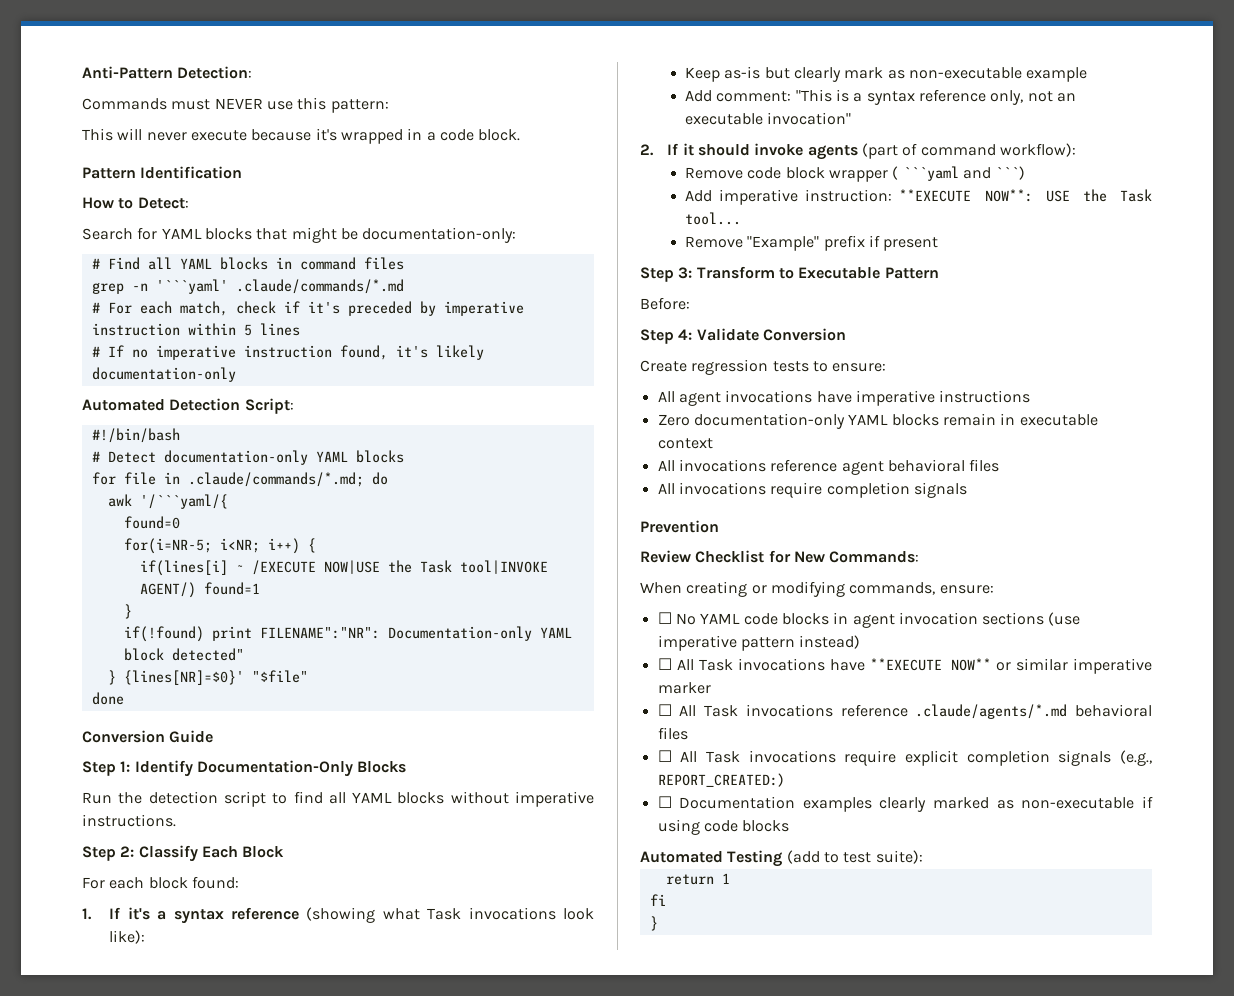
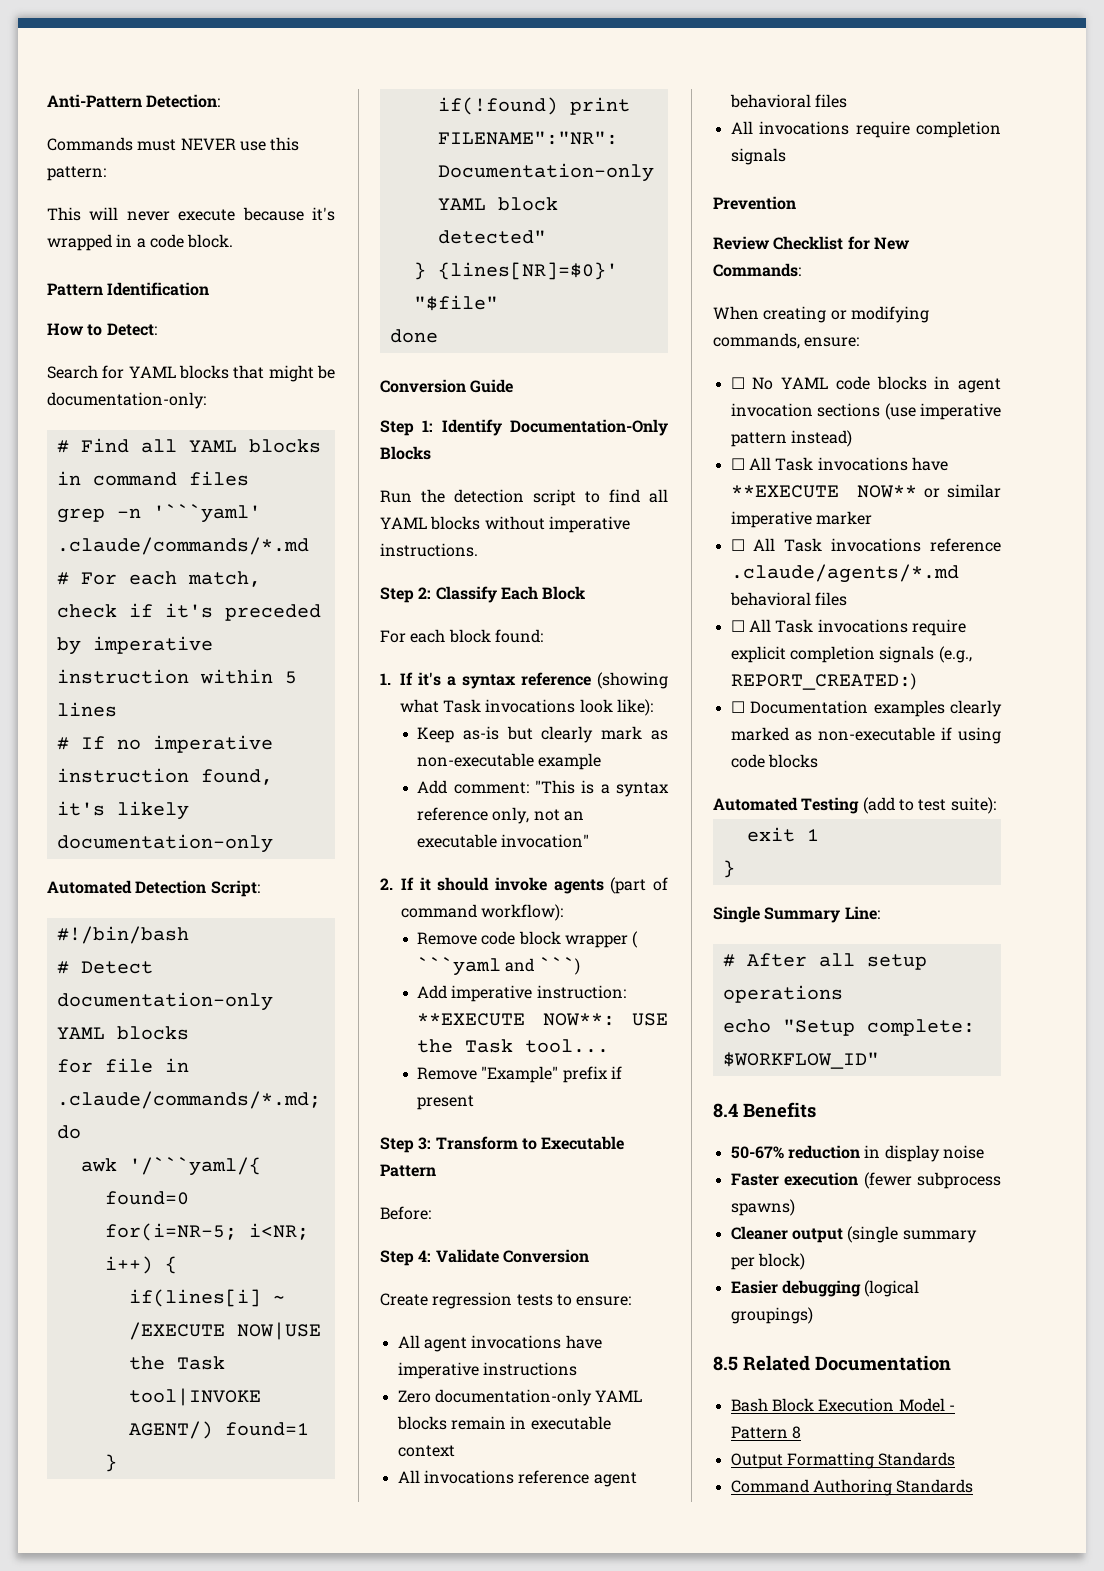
[665,874,714,885] return -> [746,827,795,842] exit
[649,894,666,906] [649,916,658,931] fi // } -> [722,860,735,878] [713,906,880,923] [722,953,927,970] [722,985,843,1003] [722,1019,975,1036] [722,1052,879,1069] [713,1102,816,1118] [730,1145,984,1162] [730,1172,1001,1189] [730,1199,795,1216] [730,1226,977,1243] [730,1253,805,1270] [730,1280,920,1297] [730,1307,813,1324] [713,1355,951,1371] [730,1398,955,1412] [730,1426,801,1439] [730,1452,956,1469] [730,1479,974,1496] } // Single Summary Line: // # After all setup operations // echo "Setup complete: $WORKFLOW_ID" // 8.4 Benefits // 50-67% reduction in display noise // Faster execution (fewer subprocess spawns) // Cleaner output (single summary per block) // Easier debugging (logical groupings) // 8.5 Related Documentation // Bash Block Execution Model - Pattern 8 // Output Formatting Standards // Command Authoring Standards

